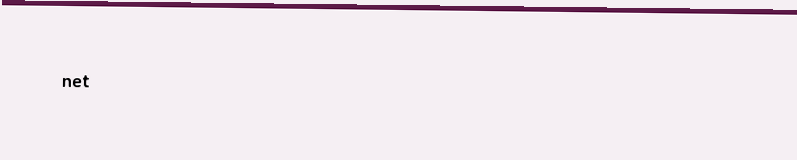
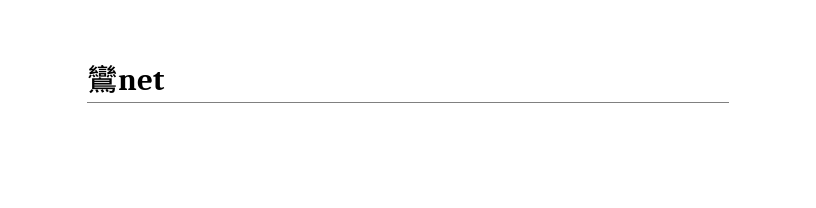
(61, 81) none -> [87,64,118,94] 鸞

